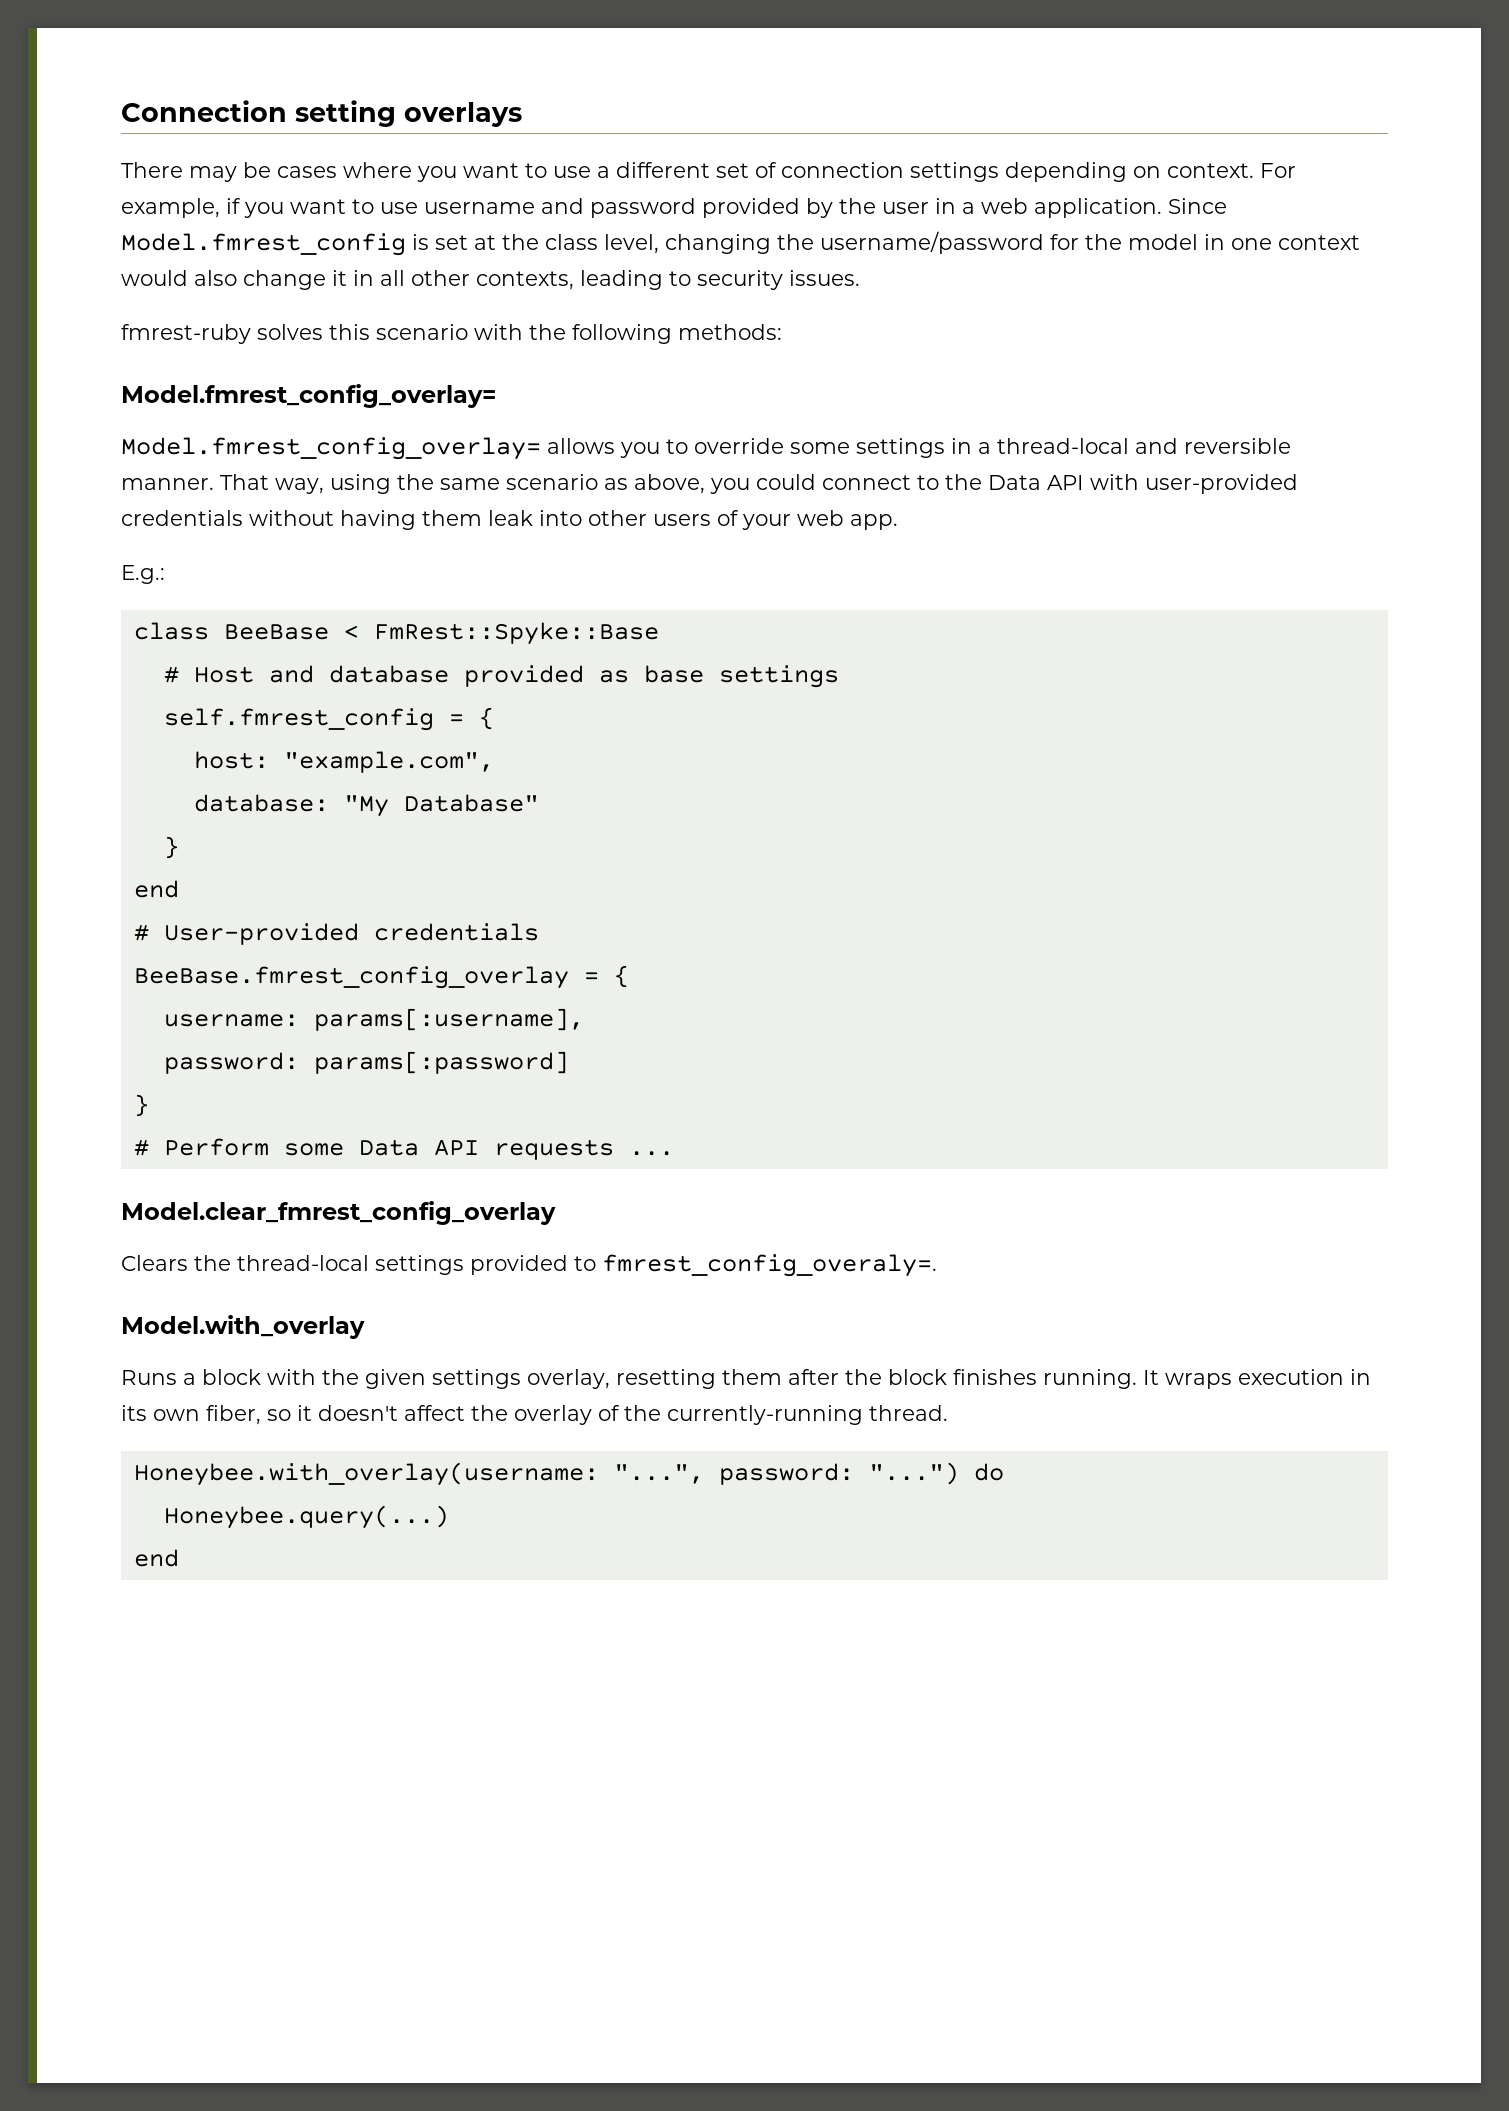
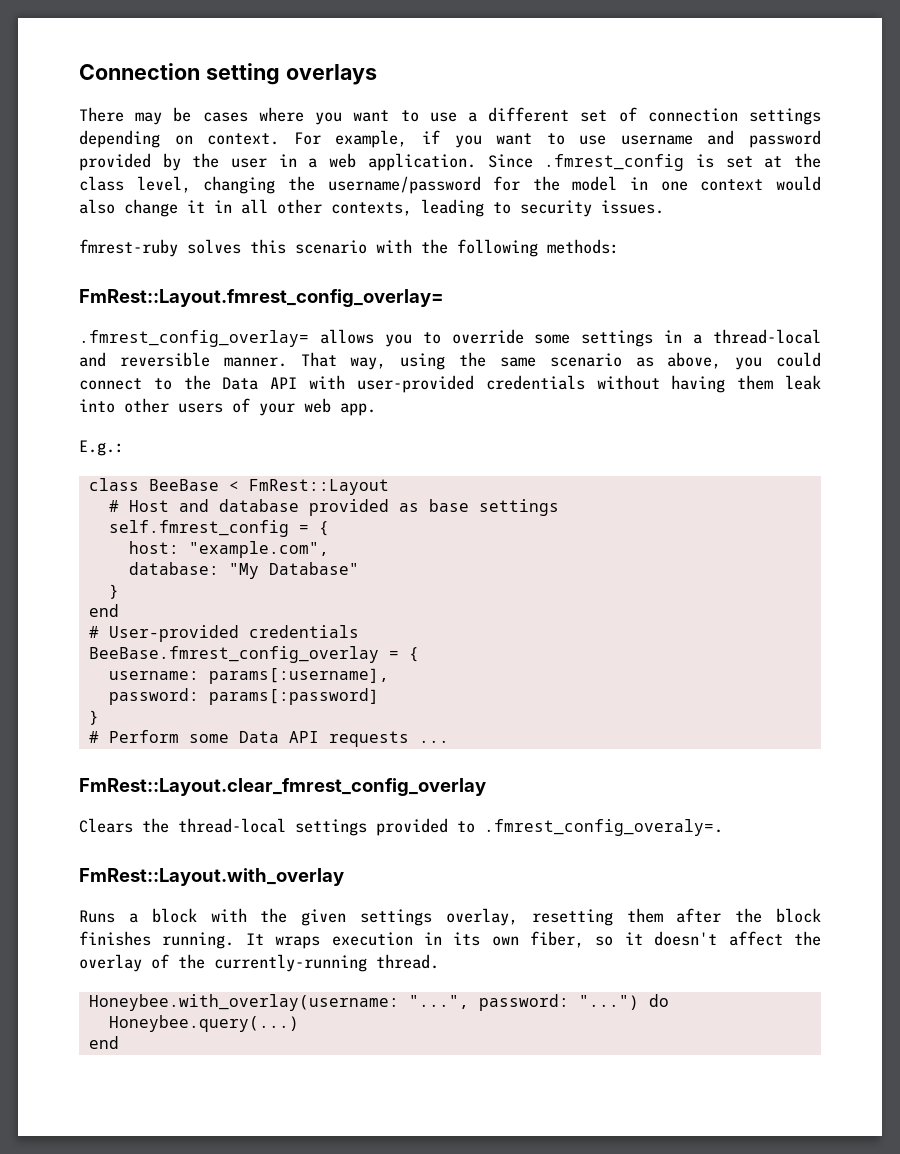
[121,233,406,256] Model.fmrest_config -> [544,154,685,171] .fmrest_config
[121,384,496,408] [121,437,541,460] Model.fmrest_config_overlay= // Model.fmrest_config_overlay= -> [79,289,444,307] [79,330,309,347] FmRest::Layout.fmrest_config_overlay= // .fmrest_config_overlay=
[373,622,659,645] FmRest::Spyke::Base -> [248,479,389,495] FmRest::Layout
[121,1201,556,1225] Model.clear_fmrest_config_overlay -> [79,778,486,796] FmRest::Layout.clear_fmrest_config_overlay
[602,1254,937,1277] [121,1315,365,1339] fmrest_config_overaly=. // Model.with_overlay -> [484,819,723,836] [79,868,344,886] .fmrest_config_overaly=. // FmRest::Layout.with_overlay

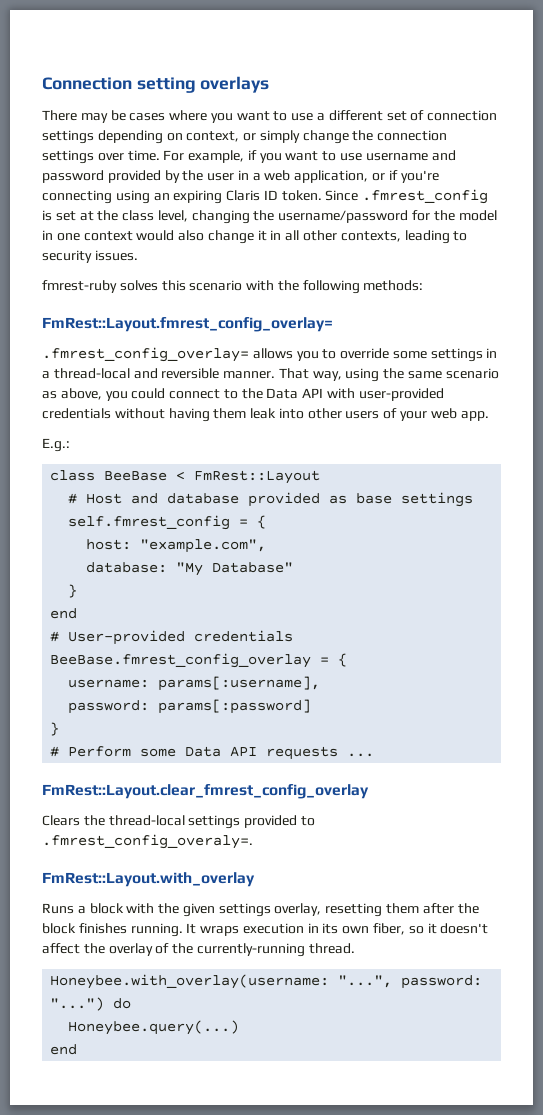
[207,133,280,145] context. -> [186,130,448,144] [42,150,160,164] context, or simply change the connection settings over time.
[367,153,476,171] application. -> [294,170,439,183] [42,190,322,204] application, or if you're connecting using an expiring Claris ID token.

